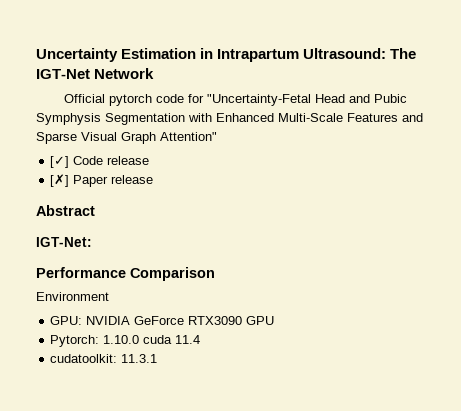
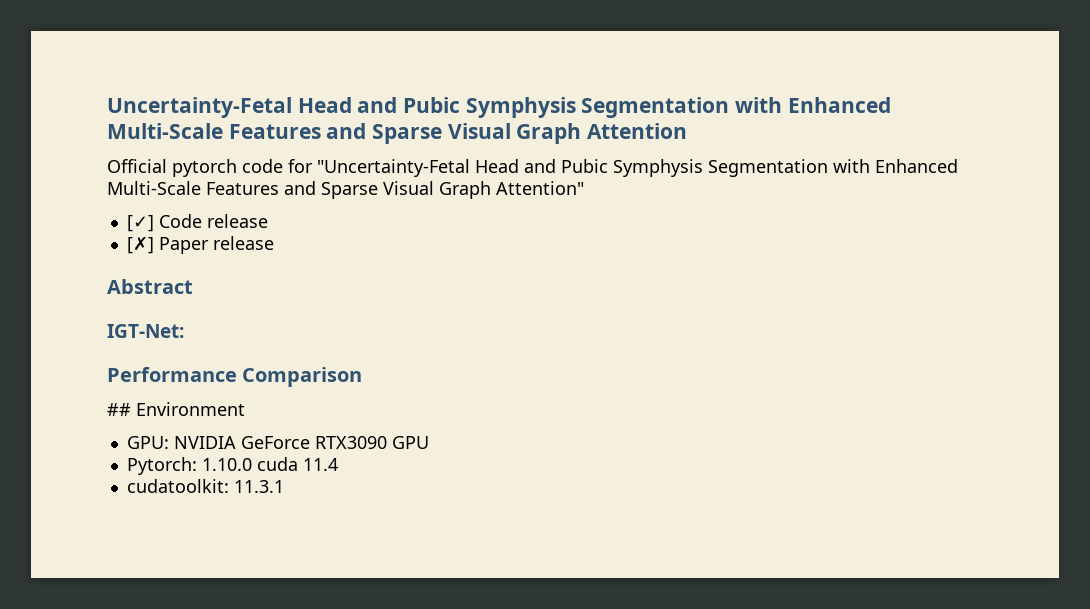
[36,48,417,62] [36,68,155,79] Uncertainty Estimation in Intrapartum Ultrasound: The IGT-Net Network -> [107,97,891,118] [107,123,688,144] Uncertainty-Fetal Head and Pubic Symphysis Segmentation with Enhanced Multi-Scale Features and Sparse Visual Graph Attention
(215, 274) none -> [107,403,131,416] ##

